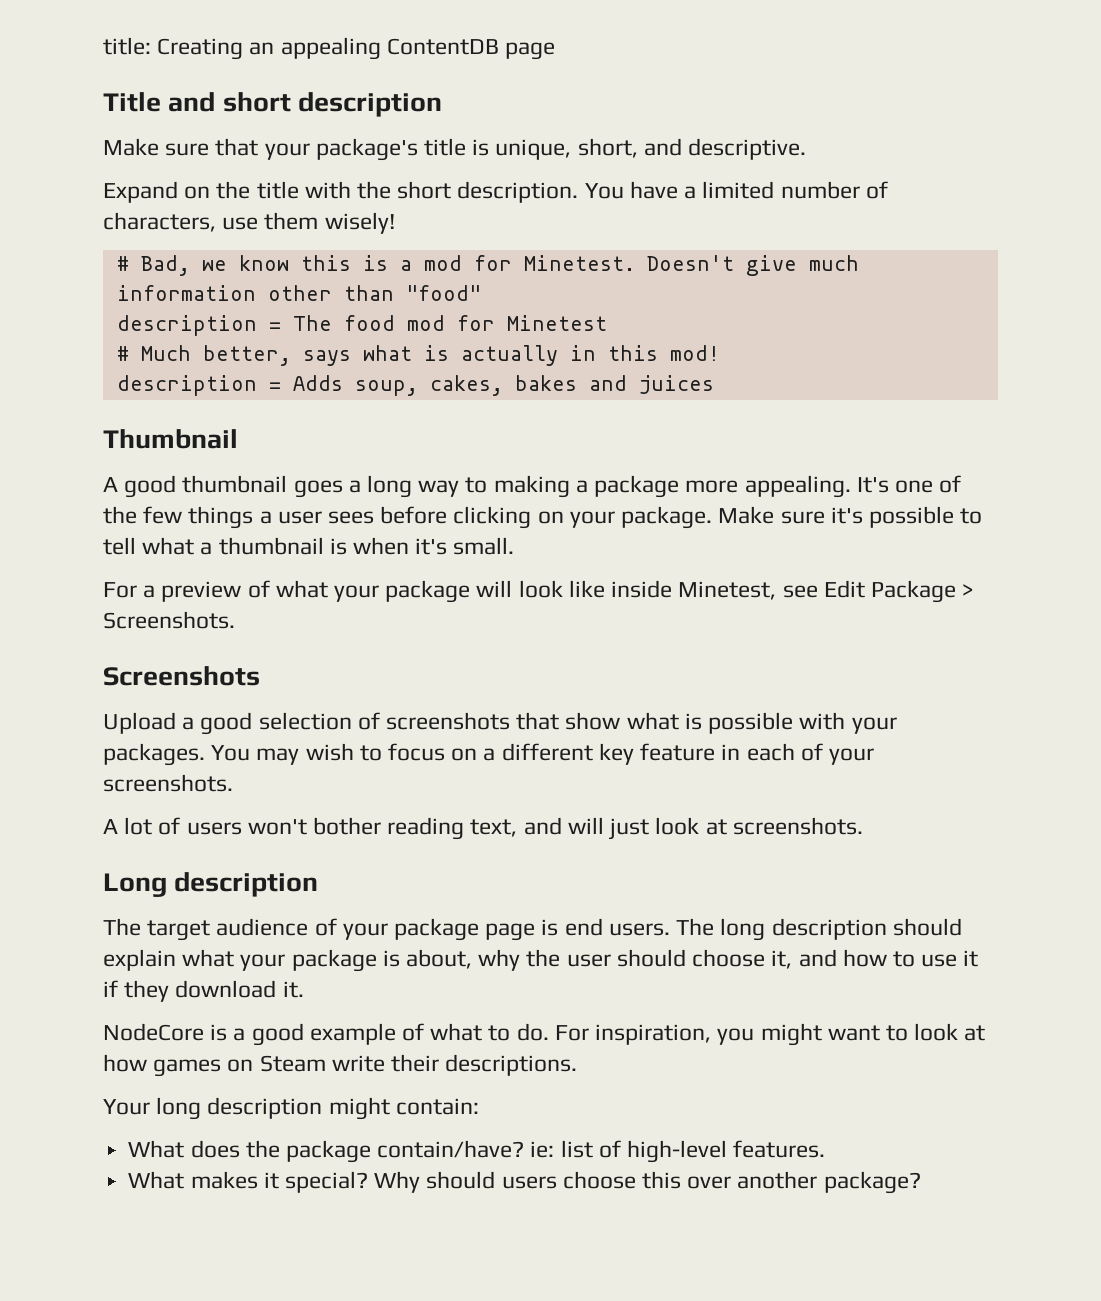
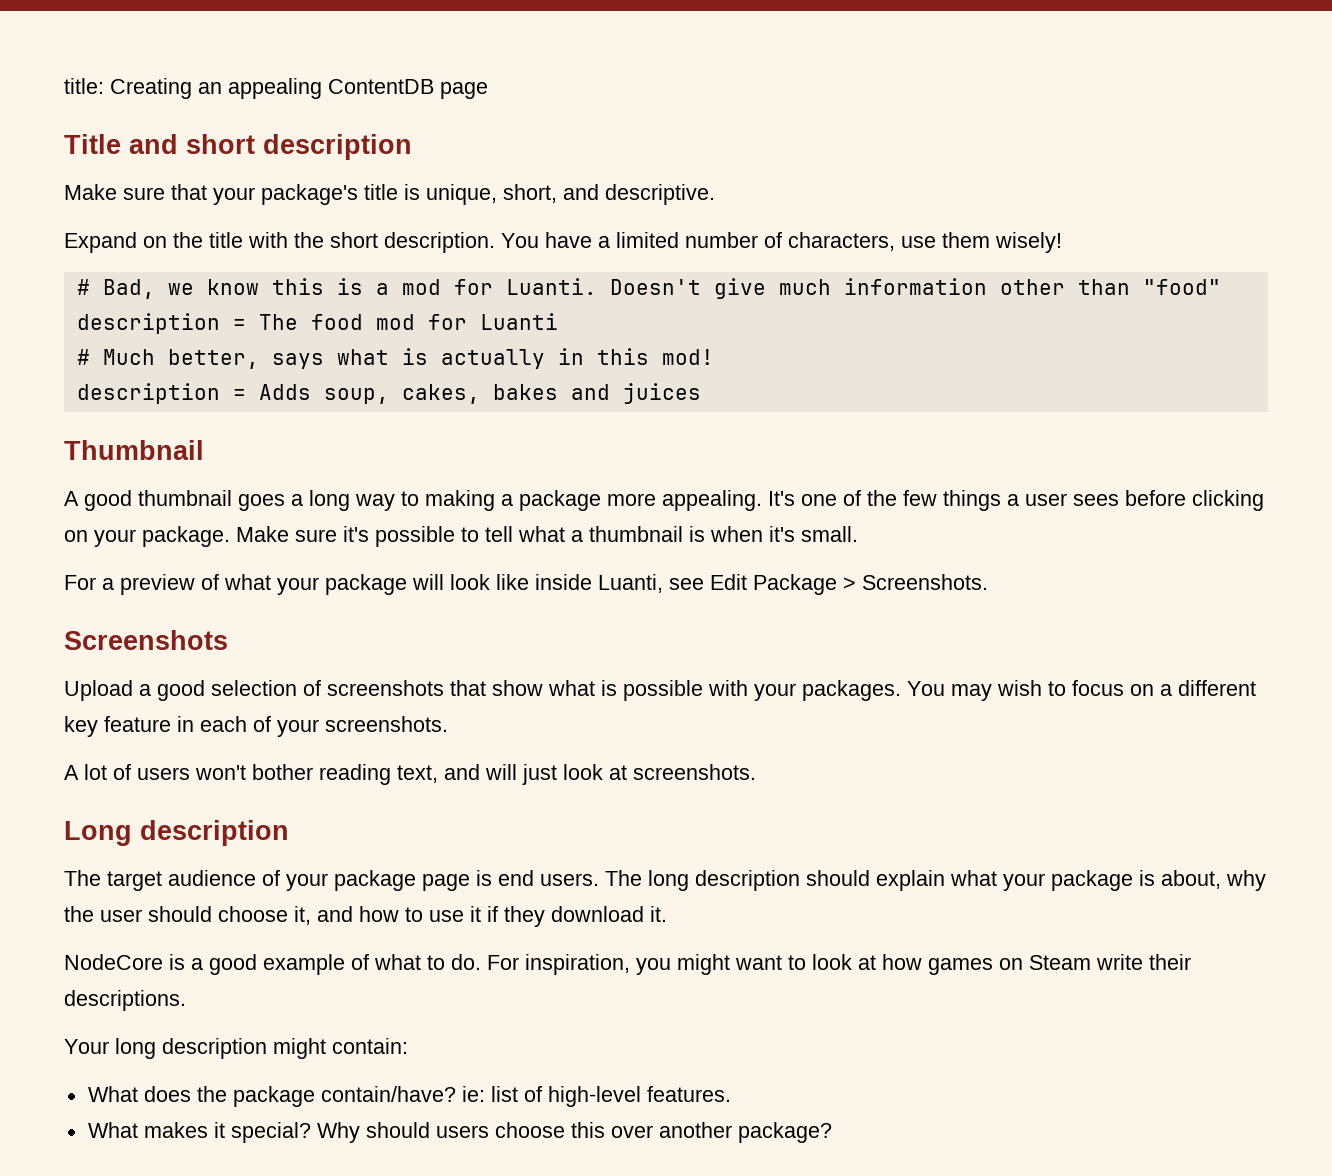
[523,255,635,271] Minetest. -> [505,278,597,295] Luanti.
[506,315,607,331] Minetest -> [479,313,558,330] Luanti
[678,581,777,600] Minetest, -> [598,574,663,593] Luanti,

